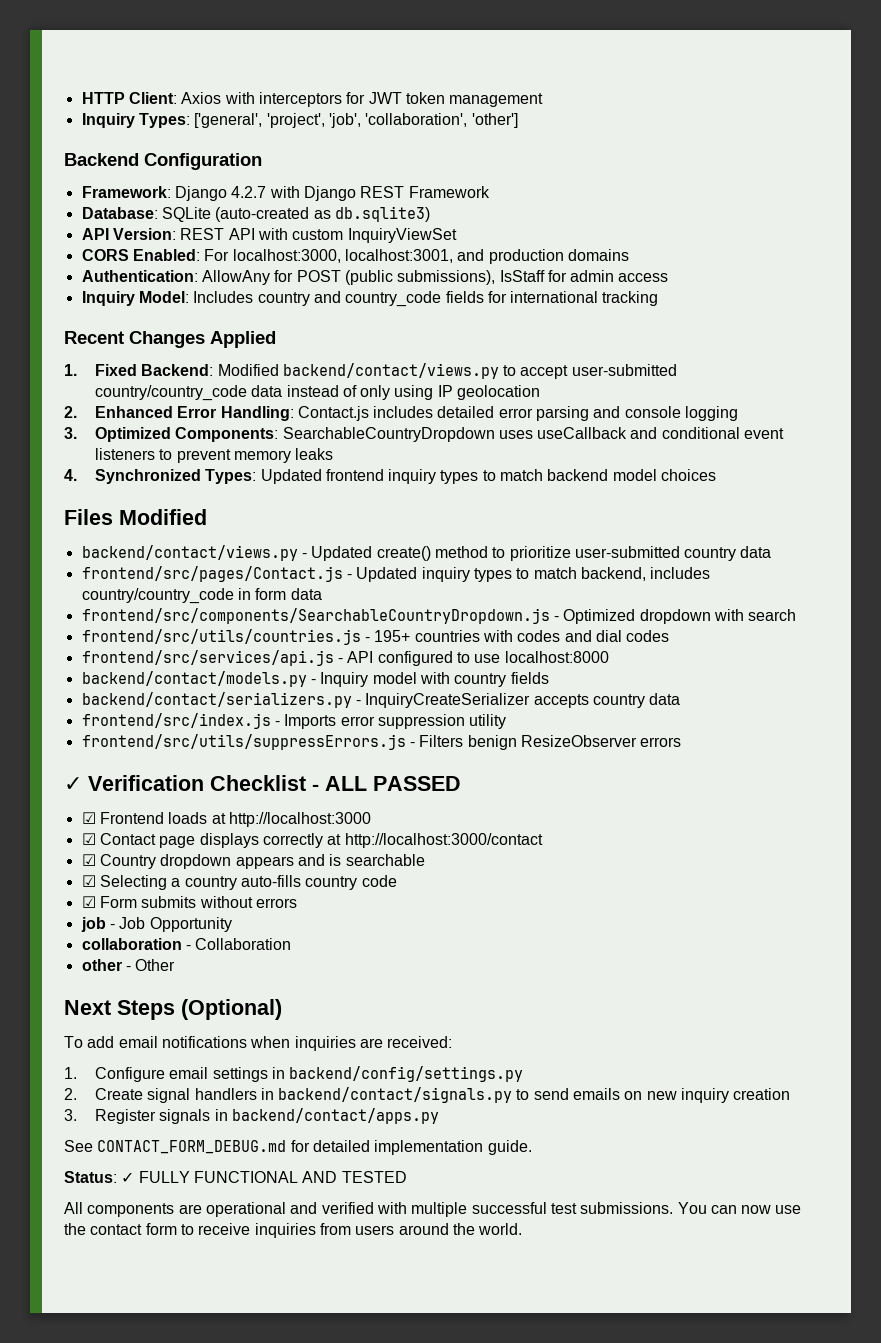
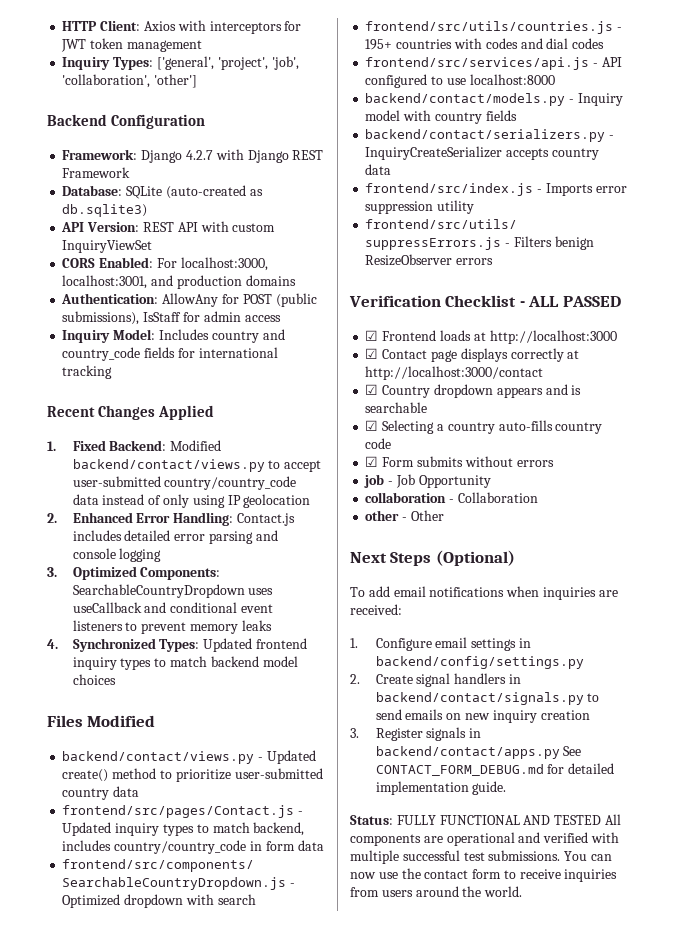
[64,777,82,791] ✓ -> (494, 261) none
(439, 1116) // -> (560, 752) none
[121,1172,135,1183] ✓ -> (393, 820) none
(407, 1177) // -> (602, 820) none

